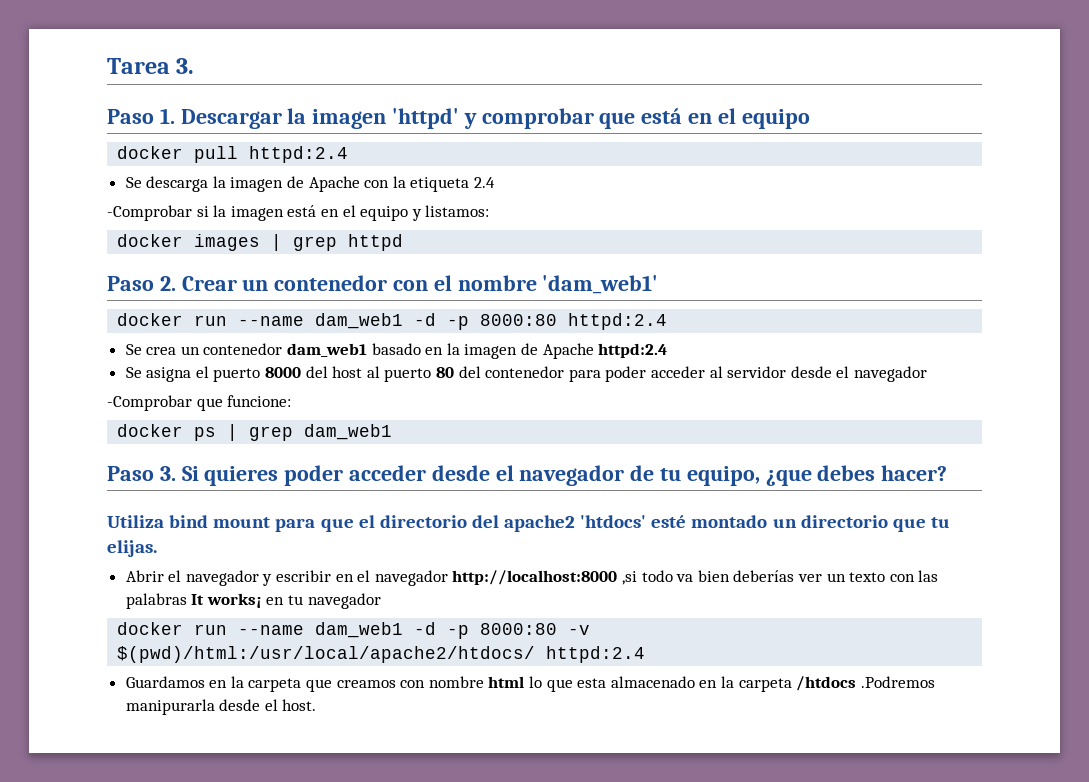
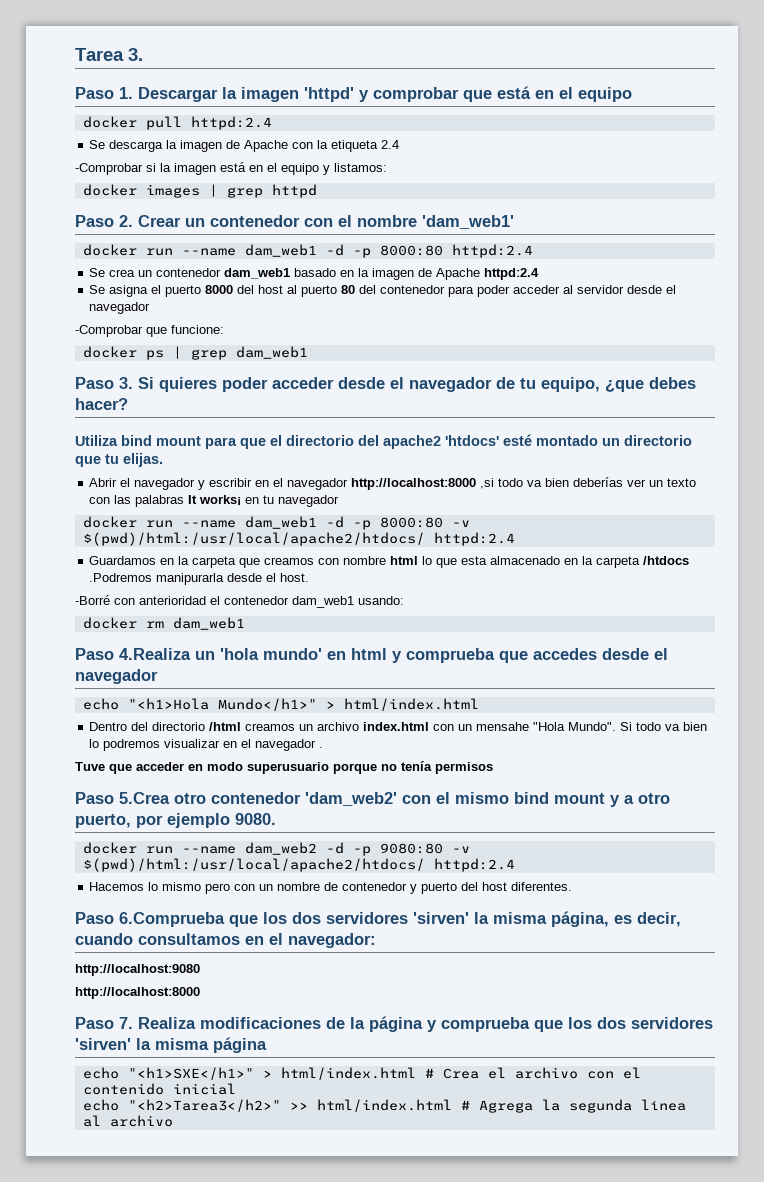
(317, 705) none -> [75,595,404,608] [82,617,245,630] [75,648,668,663] [75,669,158,684] [82,698,479,711] [89,722,708,731] [89,739,324,751] [75,761,493,774] [75,792,670,807] [75,813,276,828] [82,842,470,856] [82,858,515,872] [89,882,573,894] [75,911,681,927] [75,933,376,948] [75,964,200,976] [75,987,200,999] [75,1016,713,1032] [75,1037,267,1053] [82,1067,641,1080] [82,1083,236,1095] [82,1099,686,1113] [82,1115,173,1127] // -Borré con anterioridad el contenedor dam_web1 usando: // docker rm dam_web1 // Paso 4.Realiza un 'hola mundo' en html y comprueba que accedes desde el navegador // echo "<h1>Hola Mundo</h1>" > html/index.html // Dentro del directorio /html creamos un archivo index.html con un mensahe "Hola Mundo". Si todo va bien lo podremos visualizar en el navegador . // Tuve que acceder en modo superusuario porque no tenía permisos // Paso 5.Crea otro contenedor 'dam_web2' con el mismo bind mount y a otro puerto, por ejemplo 9080. // docker run --name dam_web2 -d -p 9080:80 -v $(pwd)/html:/usr/local/apache2/htdocs/ httpd:2.4 // Hacemos lo mismo pero con un nombre de contenedor y puerto del host diferentes. // Paso 6.Comprueba que los dos servidores 'sirven' la misma página, es decir, cuando consultamos en el navegador: // http://localhost:9080 // http://localhost:8000 // Paso 7. Realiza modificaciones de la página y comprueba que los dos servidores 'sirven' la misma página // echo "<h1>SXE</h1>" > html/index.html # Crea el archivo con el contenido inicial // echo "<h2>Tarea3</h2>" >> html/index.html # Agrega la segunda línea al archivo

